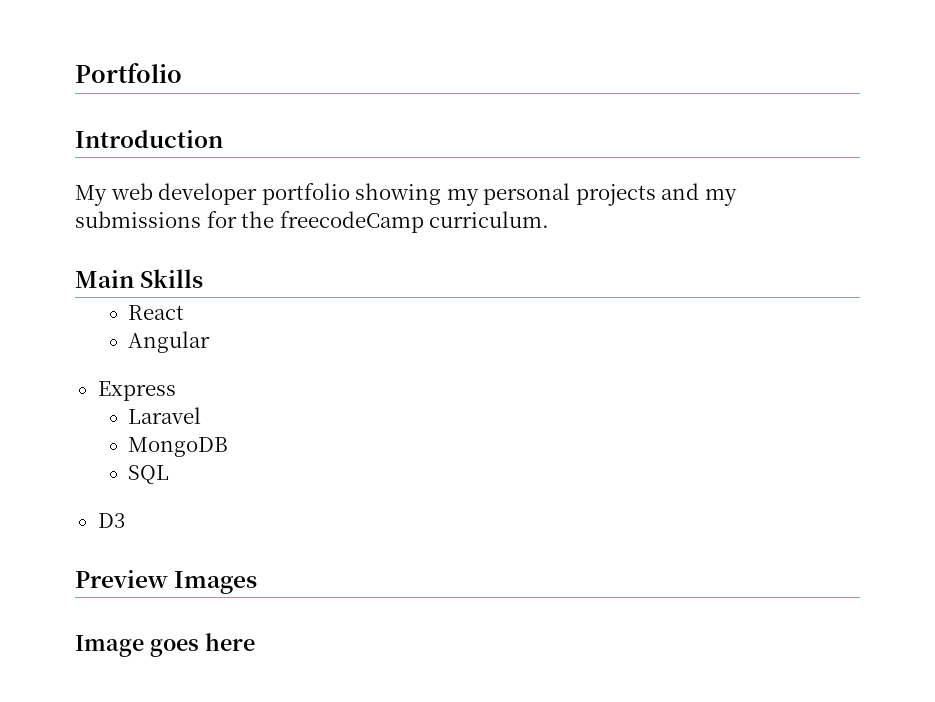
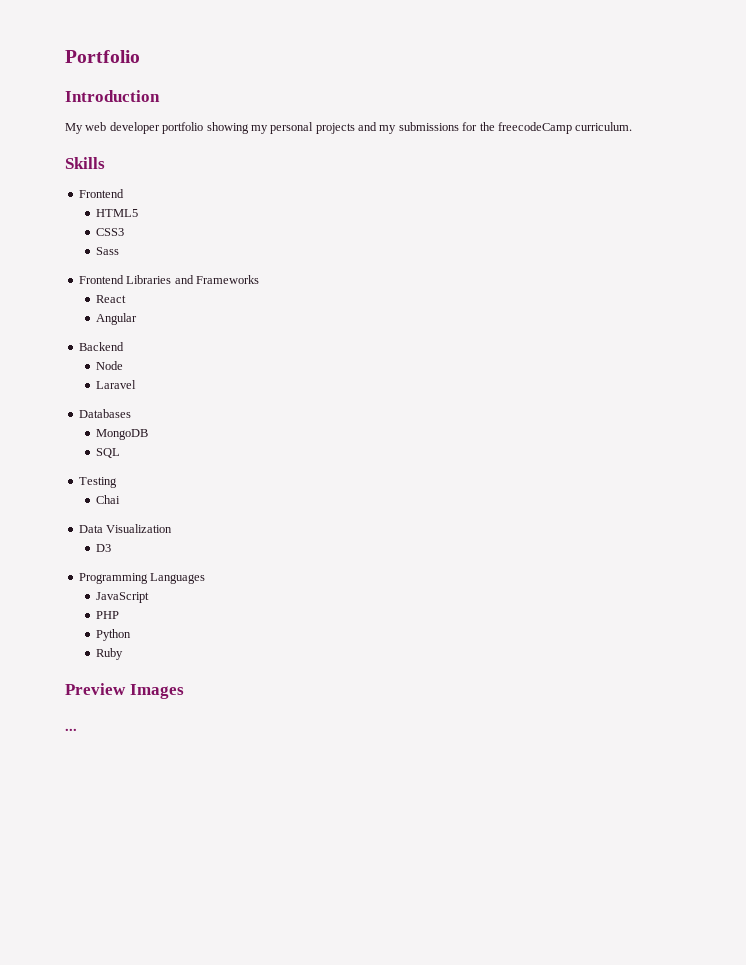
[75,270,134,288] Main -> (633, 126) none
(204, 278) none -> [78,189,124,198] [95,209,138,217] [95,228,124,236] [95,247,119,255] [78,275,259,284] // Frontend // HTML5 // CSS3 // Sass // Frontend Libraries and Frameworks
[97,381,176,401] Express -> [78,342,124,351] [95,361,123,370] Backend // Node
(202, 415) none -> [78,409,131,418] // Databases
[97,513,125,528] D3 -> [78,477,117,488] [95,495,120,504] [78,524,173,533] [95,544,111,552] [78,573,206,584] [95,592,149,603] [95,611,119,619] [95,629,131,641] [95,648,123,660] Testing // Chai // Data Visualization // D3 // Programming Languages // JavaScript // PHP // Python // Ruby
[75,633,255,657] Image goes here -> [65,728,77,731] ...

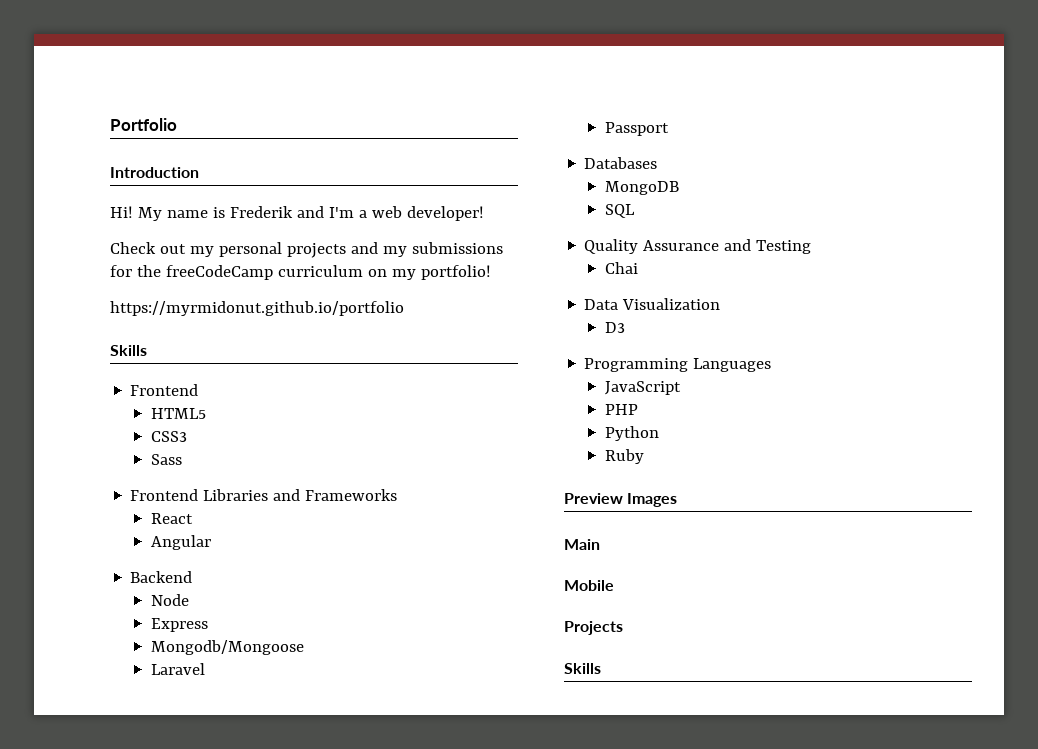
[65,122,249,134] My web developer portfolio showing -> [110,206,484,221] [110,242,186,254] Hi! My name is Frederik and I'm a web developer! // Check out
[497,122,633,134] freecodeCamp curriculum. -> [165,265,491,280] [110,301,404,316] freeCodeCamp curriculum on my portfolio! // https://myrmidonut.github.io/portfolio
(123, 365) none -> [150,618,208,632] [150,640,304,655] // Express // Mongodb/Mongoose
(136, 384) none -> [604,122,669,136] // Passport
(120, 453) none -> [584,239,752,254] Quality Assurance and
[65,728,77,731] ... -> [564,539,600,550] [564,580,614,591] [564,621,623,635] [564,663,601,674] Main // Mobile // Projects // Skills

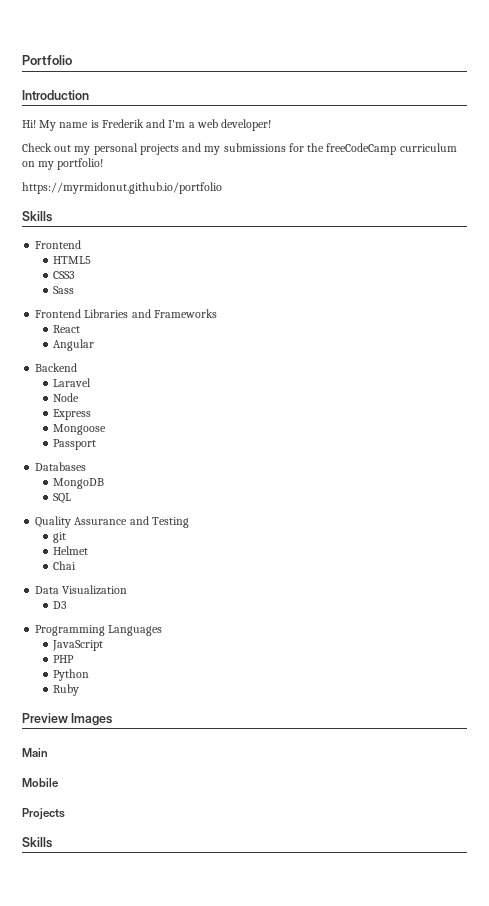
(193, 577) none -> [53,378,92,387] // Laravel
[150,640,304,655] [150,663,205,675] Mongodb/Mongoose // Laravel -> [53,424,107,435] Mongoose
(812, 247) none -> [53,532,67,543] [53,546,89,555] // git // Helmet

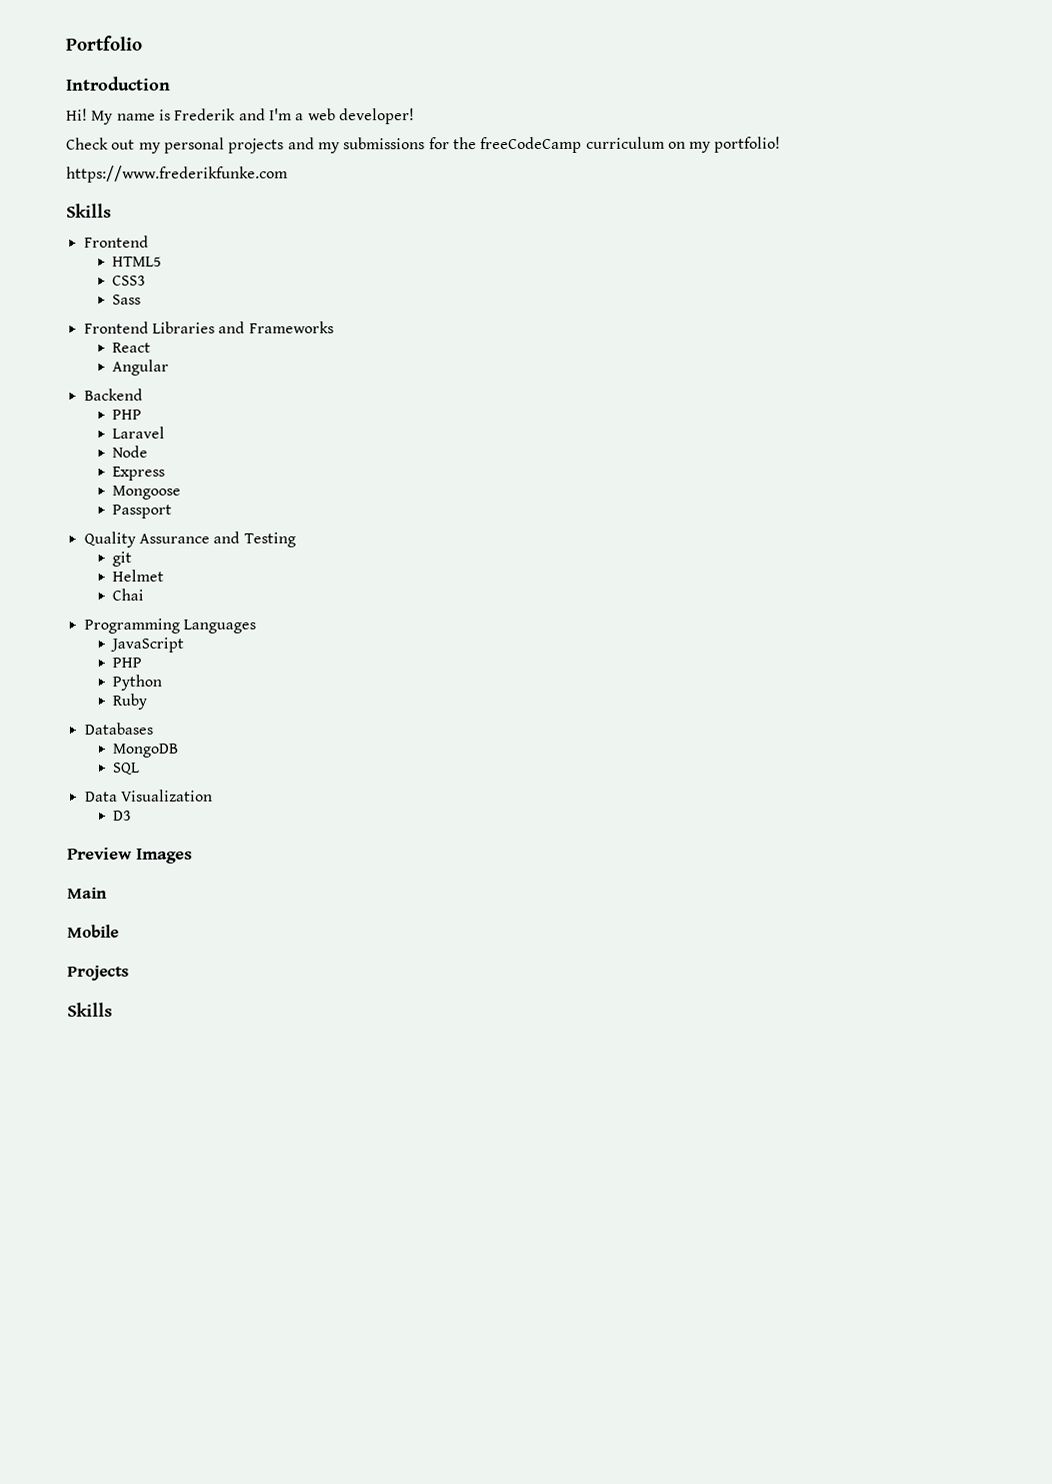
[22,182,222,194] https://myrmidonut.github.io/portfolio -> [66,165,288,183] https://www.frederikfunke.com
(78, 367) none -> [112,409,143,420] // PHP
[35,462,87,471] [53,478,105,489] [53,493,72,504] // Databases // MongoDB // SQL -> (173, 511) none
[35,585,128,595] [53,601,68,609] // Data Visualization // D3 -> (145, 594) none
(80, 690) none -> [83,722,153,735] [113,743,180,758] [113,762,141,775] [84,789,213,802] [113,810,133,821] // Databases // MongoDB // SQL // Data Visualization // D3

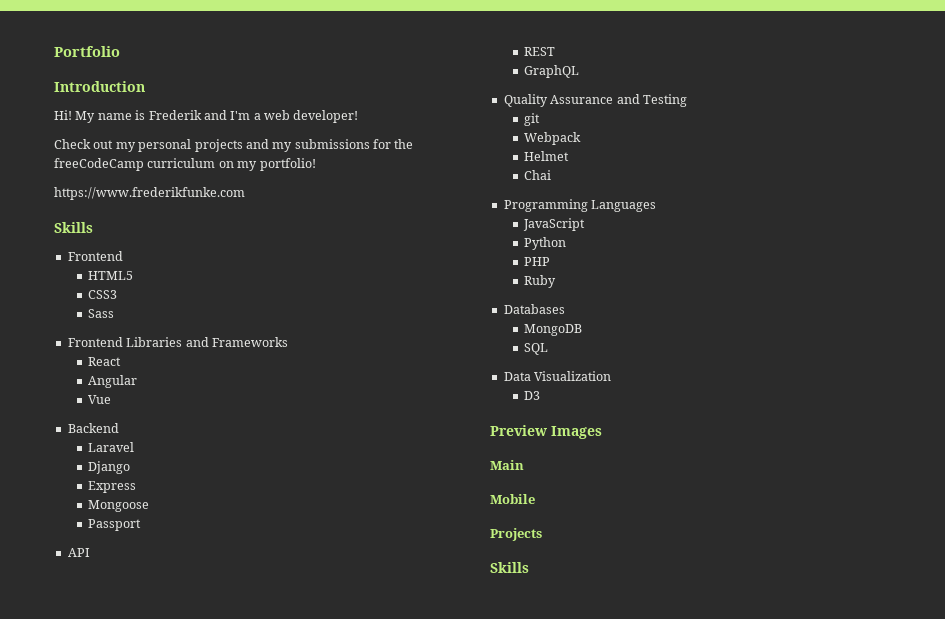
(170, 367) none -> [88,395,112,404] // Vue
[112,409,143,420] // PHP -> (119, 428) none
[112,445,149,458] Node -> [88,461,131,474] Django
(173, 511) none -> [67,548,90,557] [524,47,556,56] [524,65,580,78] // API // REST // GraphQL
(133, 559) none -> [524,132,582,145] // Webpack
[112,657,143,668] [112,674,163,691] // PHP // Python -> [524,237,567,250] [524,257,551,266] // Python // PHP

